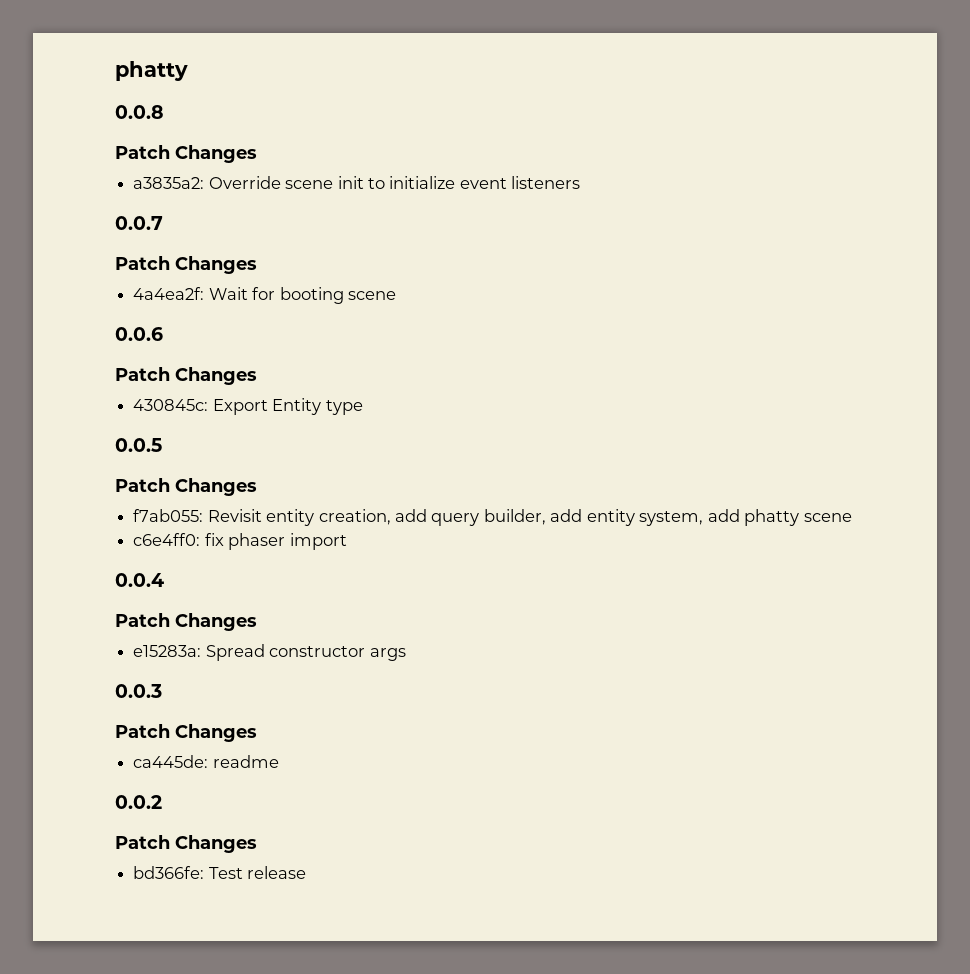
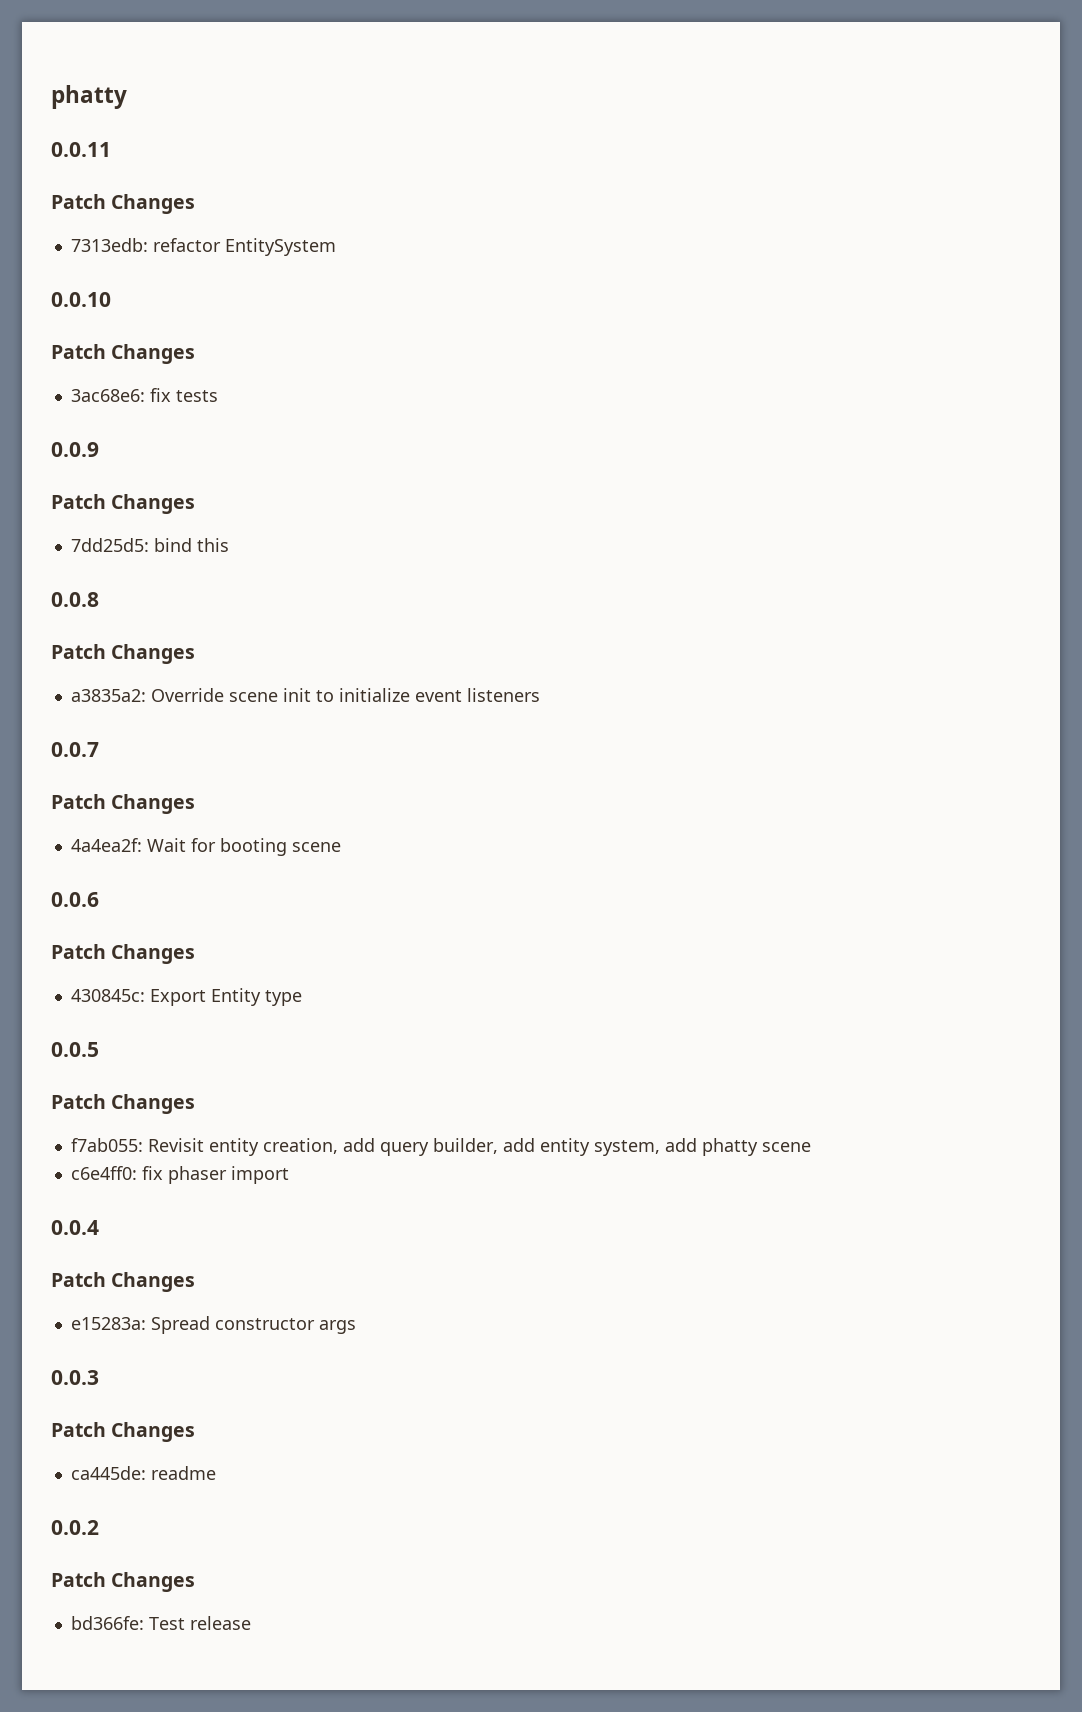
[115,61,188,81] phatty -> [51,85,127,109] [51,142,111,157] [51,194,196,214] [70,238,336,256] [51,292,111,307] [51,344,196,364] [70,388,218,402] [51,442,99,457] [51,494,196,514] [70,538,229,552] phatty // 0.0.11 // Patch Changes // 7313edb: refactor EntitySystem // 0.0.10 // Patch Changes // 3ac68e6: fix tests // 0.0.9 // Patch Changes // 7dd25d5: bind this

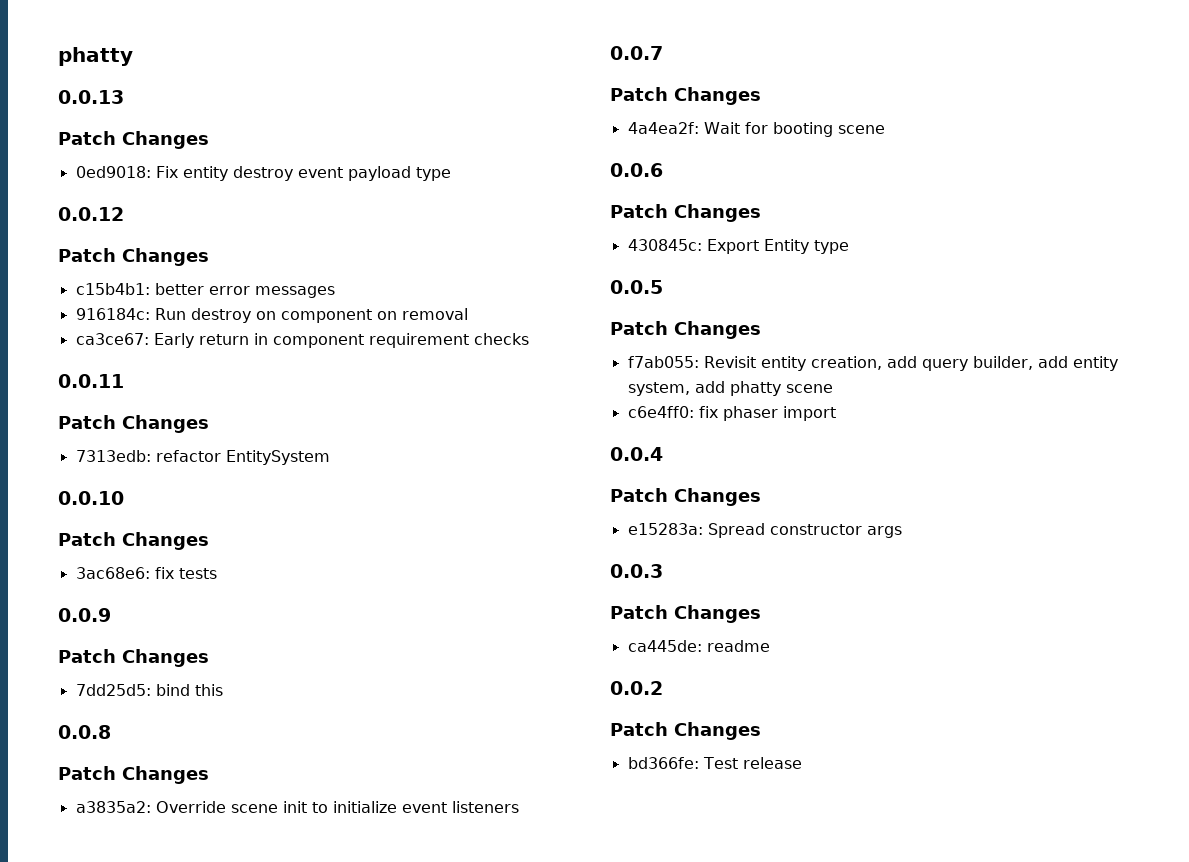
[51,85,127,109] phatty -> [58,47,133,66] [58,90,124,104] [58,131,209,149] [75,166,451,181] [58,207,124,221] [58,248,209,266] [75,283,335,298] [75,308,468,323] [75,333,529,348] phatty // 0.0.13 // Patch Changes // 0ed9018: Fix entity destroy event payload type // 0.0.12 // Patch Changes // c15b4b1: better error messages // 916184c: Run destroy on component on removal // ca3ce67: Early return in component requirement checks

